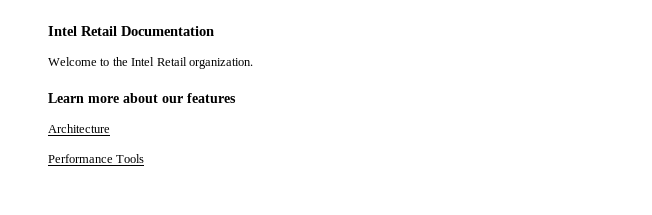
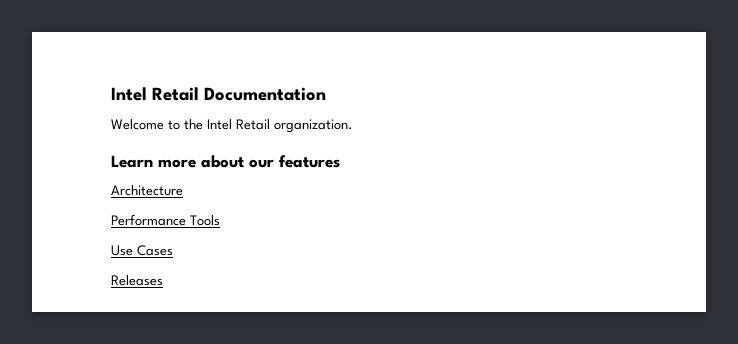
(145, 158) none -> [111,245,173,256] [111,275,163,286] // Use Cases // Releases

